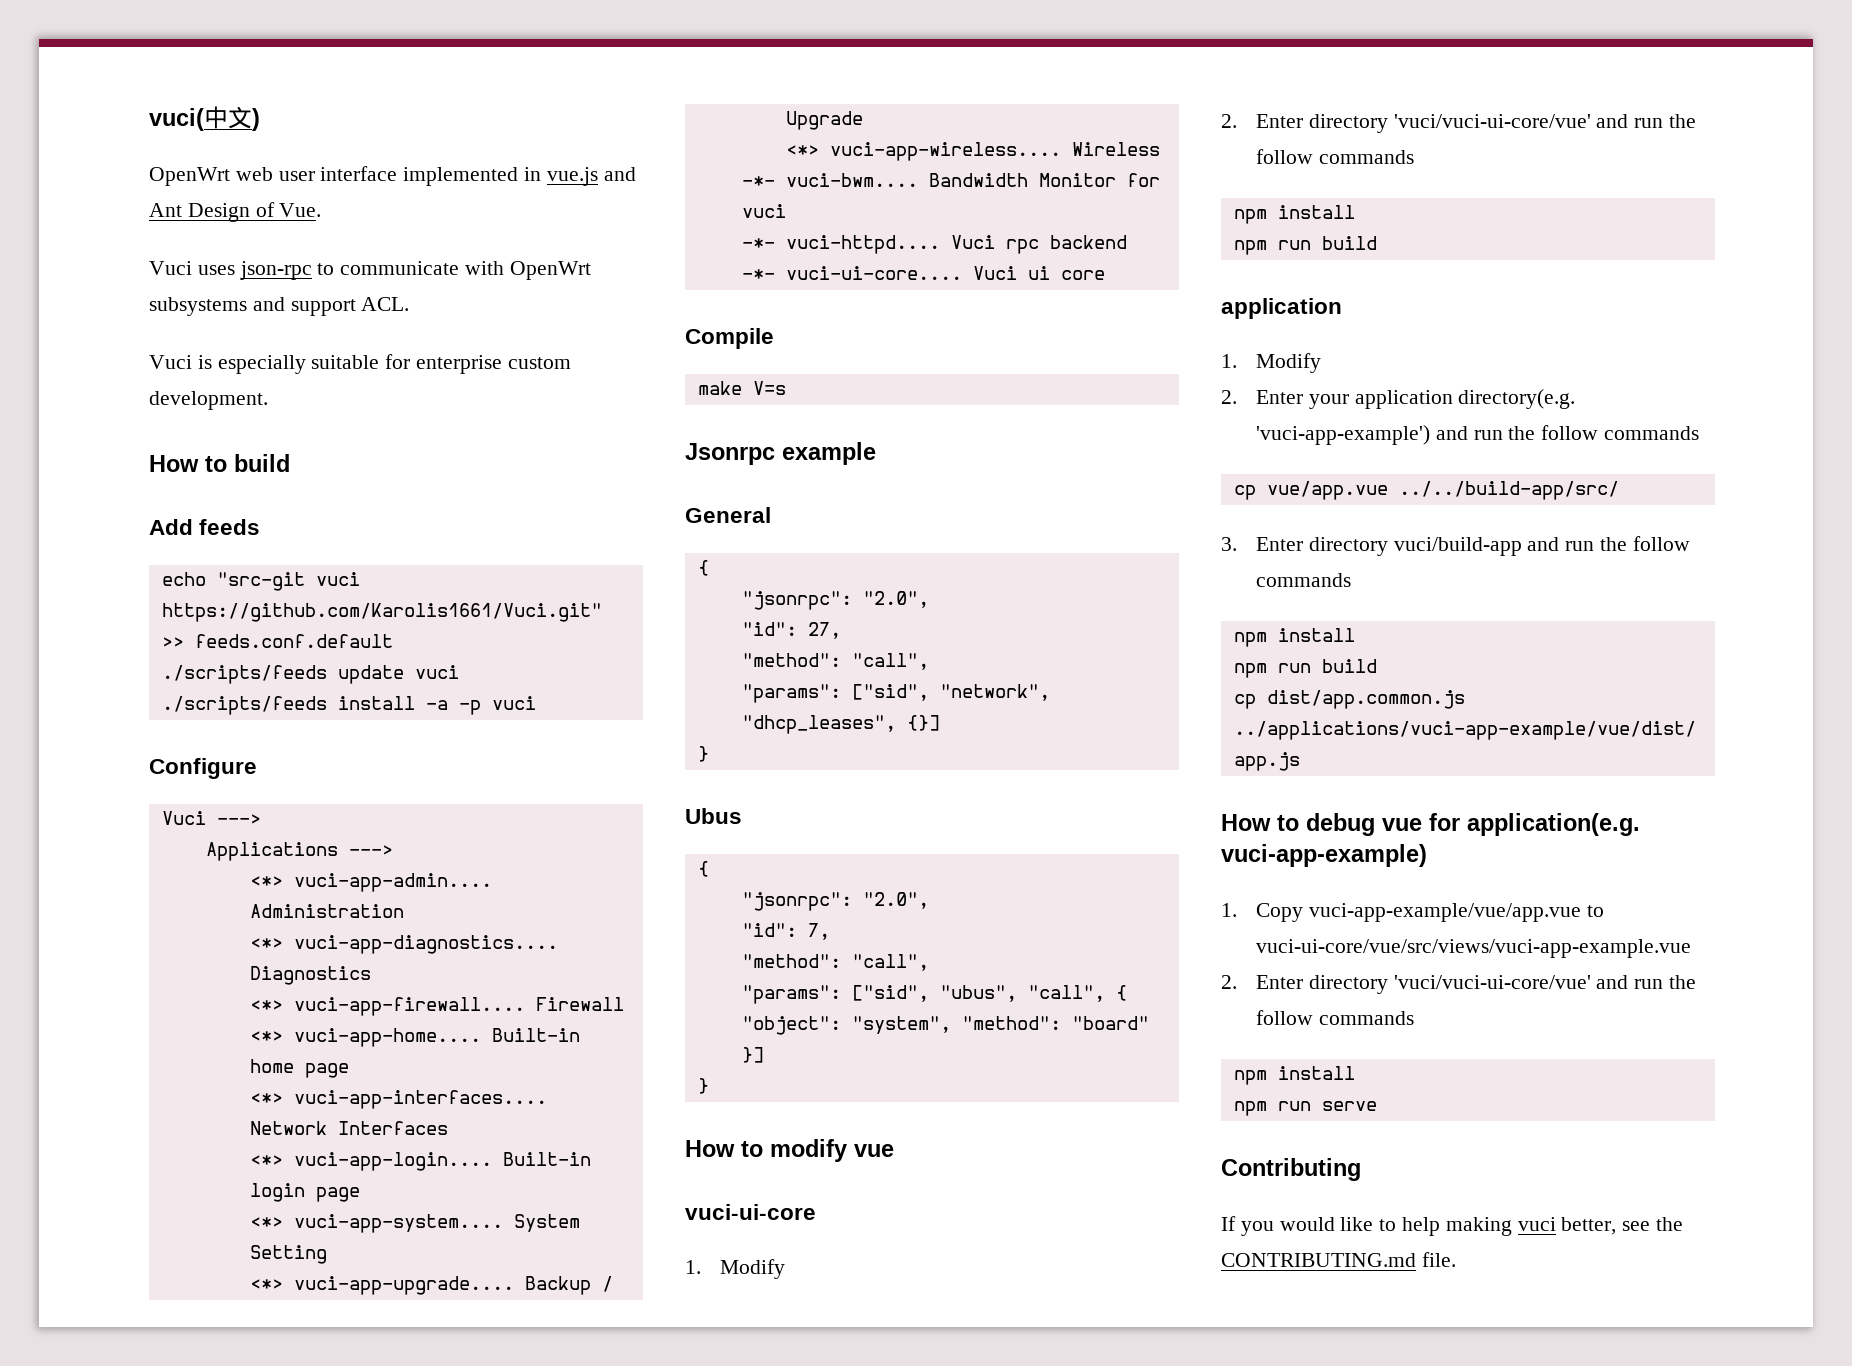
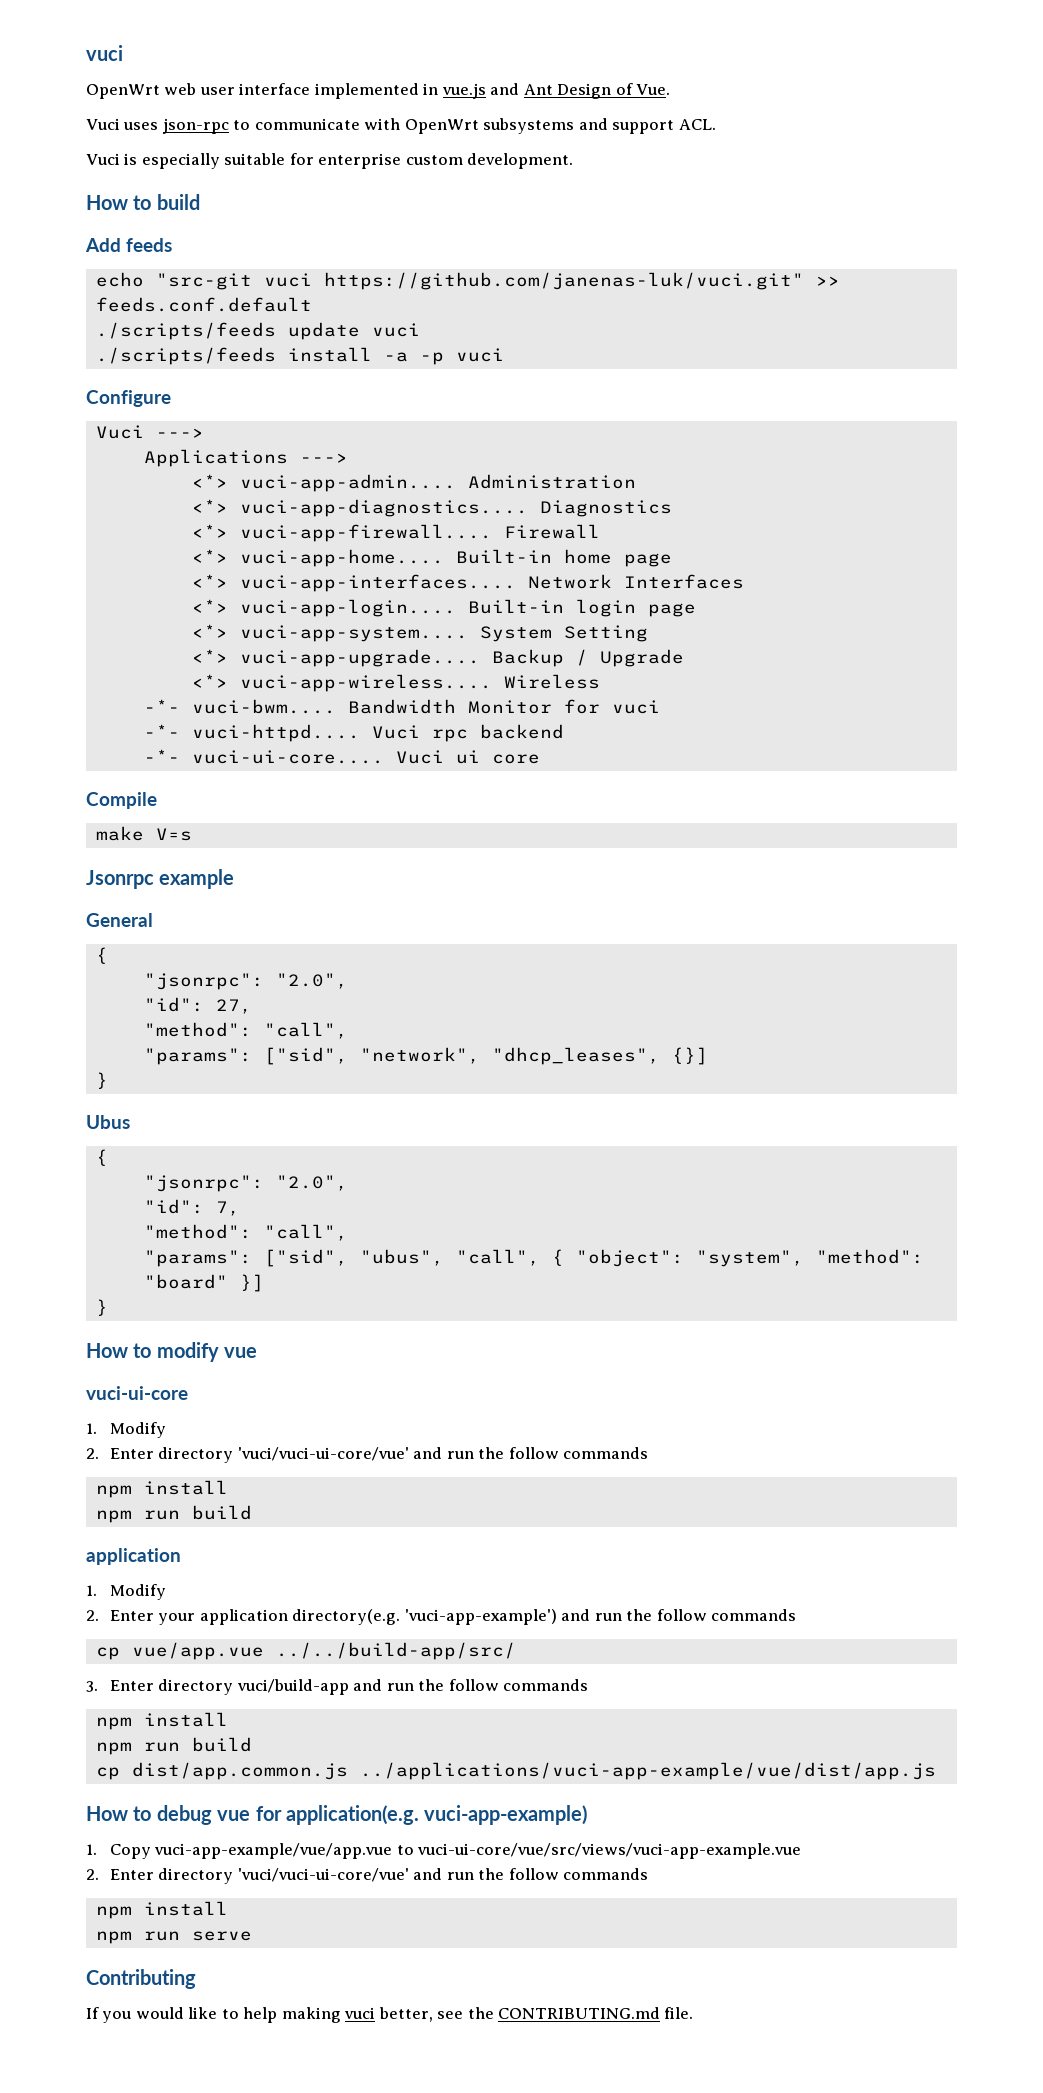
[149,106,260,131] vuci(中文) -> [86,45,123,61] vuci
[161,603,602,622] https://github.com/Karolis1661/Vuci.git" -> [323,272,804,290] https://github.com/janenas-luk/vuci.git"

